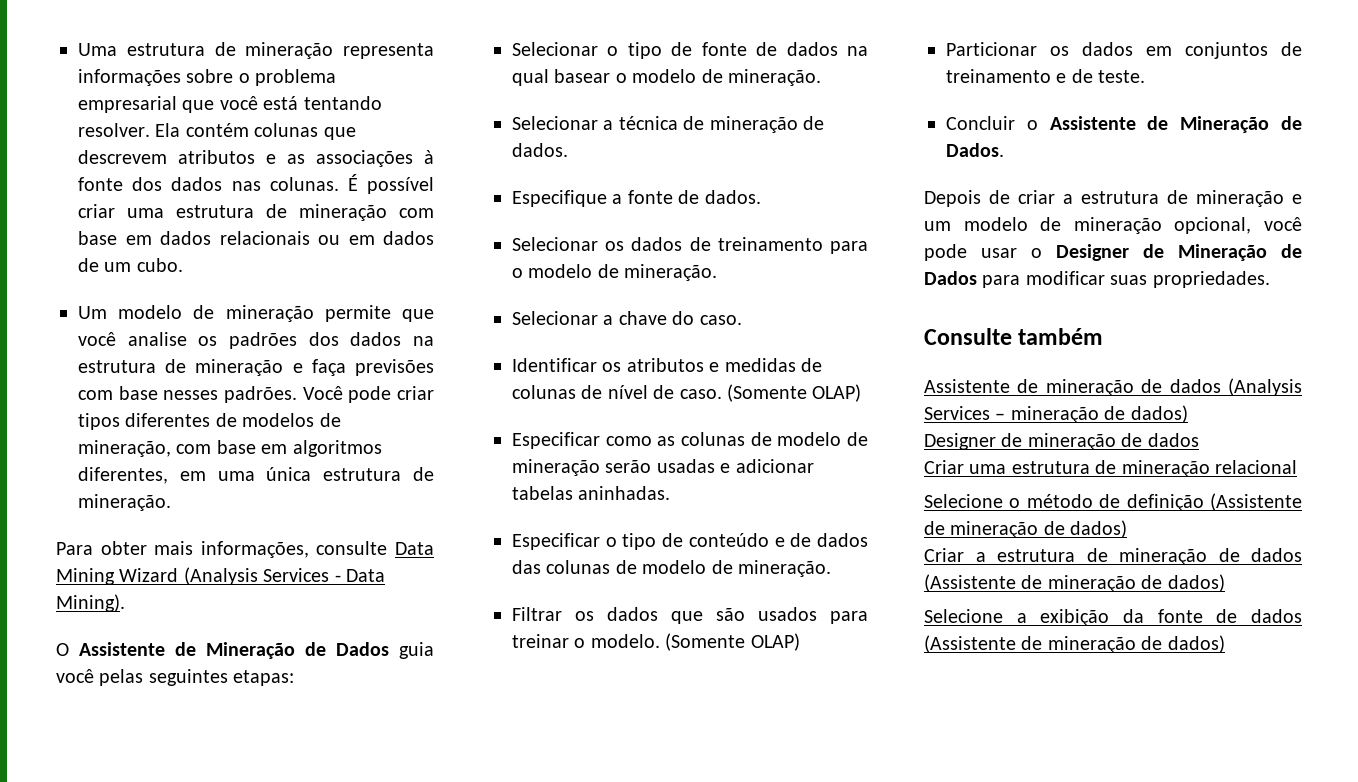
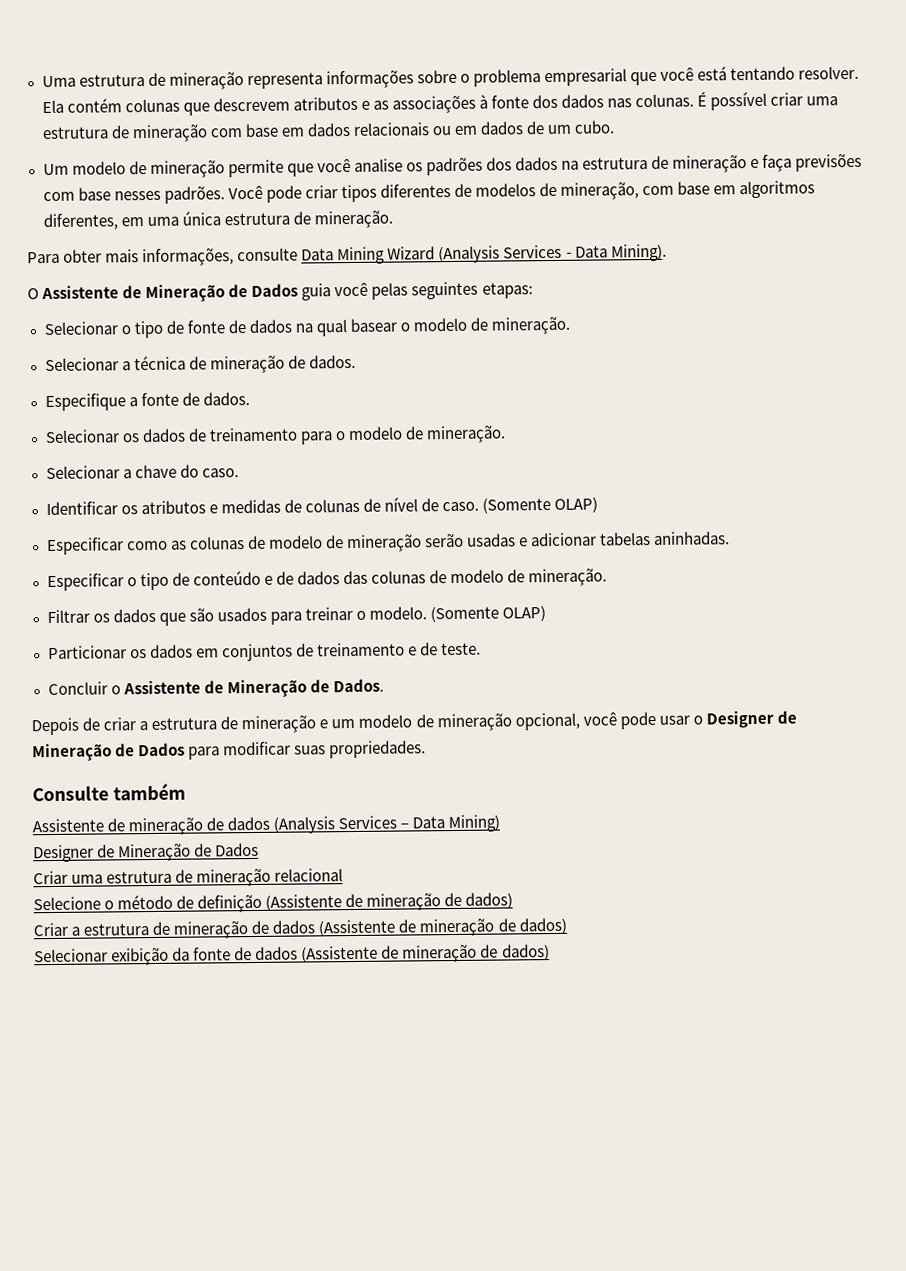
[1010,405,1188,423] [924,433,1199,450] mineração de dados) // Designer de mineração de dados -> [412,814,501,833] [33,842,260,863] Data Mining) // Designer de Mineração de Dados
[924,609,1027,623] Selecione a -> [34,948,108,963] Selecionar

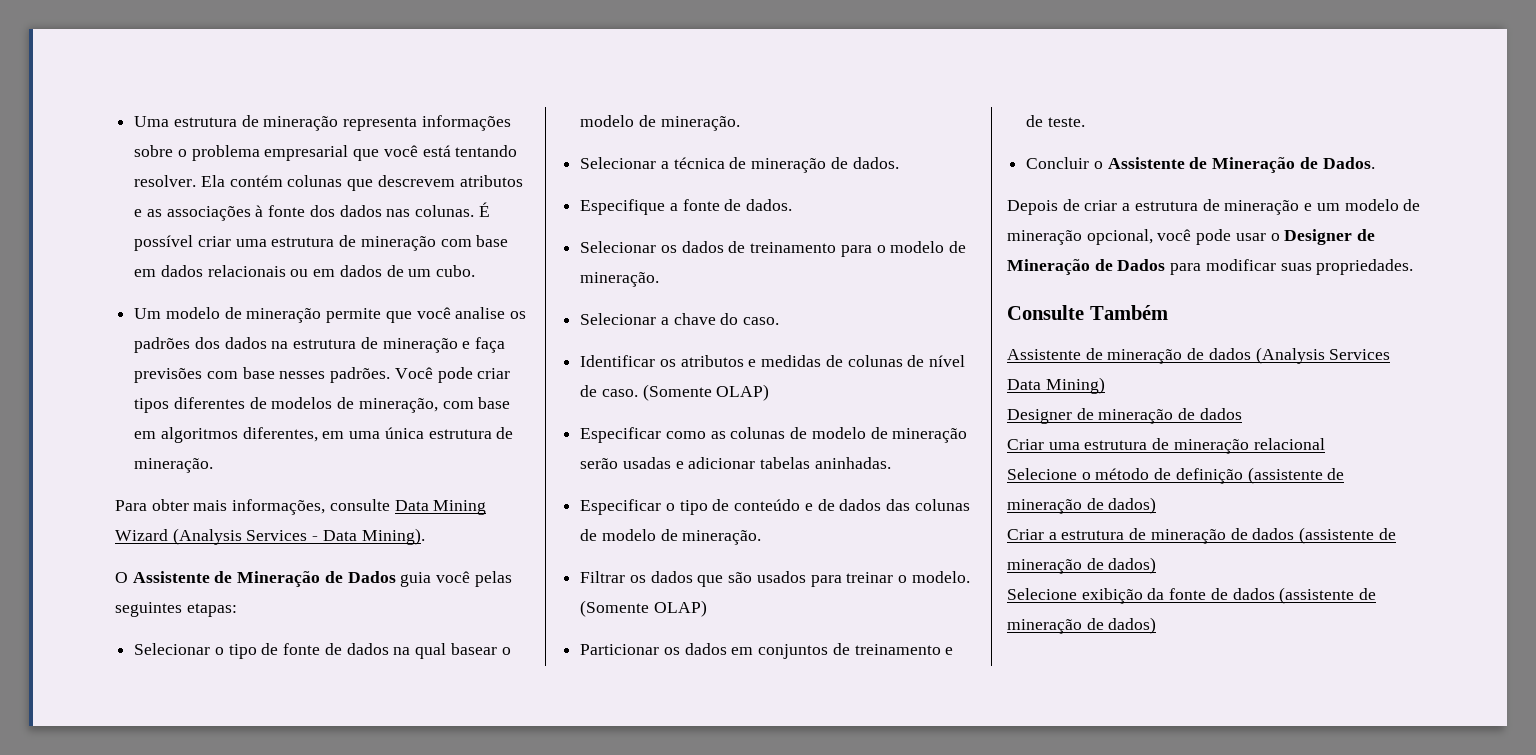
[112,782,186,801] também -> [1089,305,1168,320] Também
[400,823,410,829] – -> (1391, 354) none
[118,842,260,862] Mineração de Dados -> [1098,408,1242,424] mineração de dados
[265,894,343,911] (Assistente -> [1247,467,1323,484] (assistente
[318,917,567,937] [34,948,108,963] (Assistente de mineração de dados) // Selecionar -> [1299,527,1396,544] [1007,557,1157,574] [1007,588,1077,600] (assistente de mineração de dados) // Selecione
[301,945,379,963] (Assistente -> [1279,587,1355,604] (assistente

